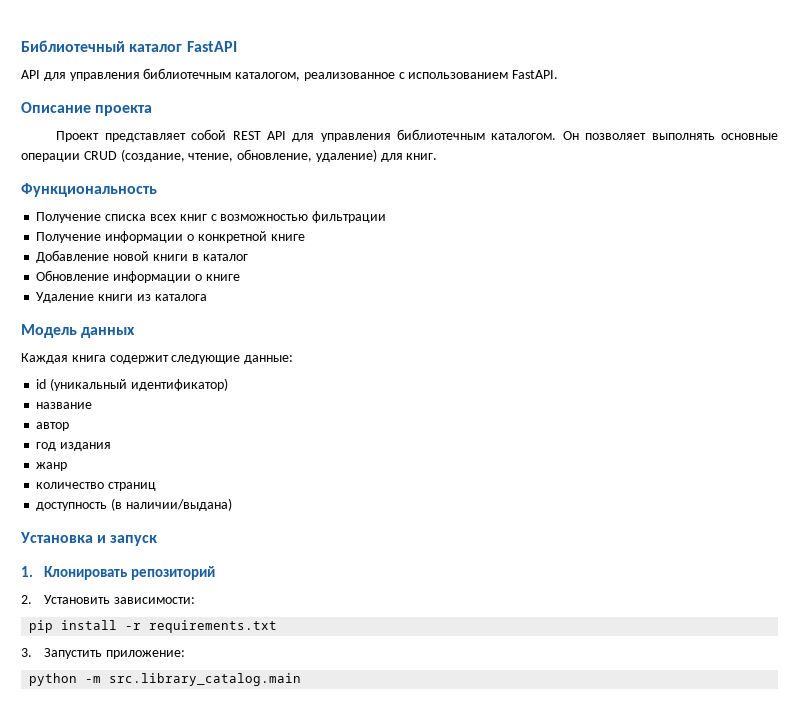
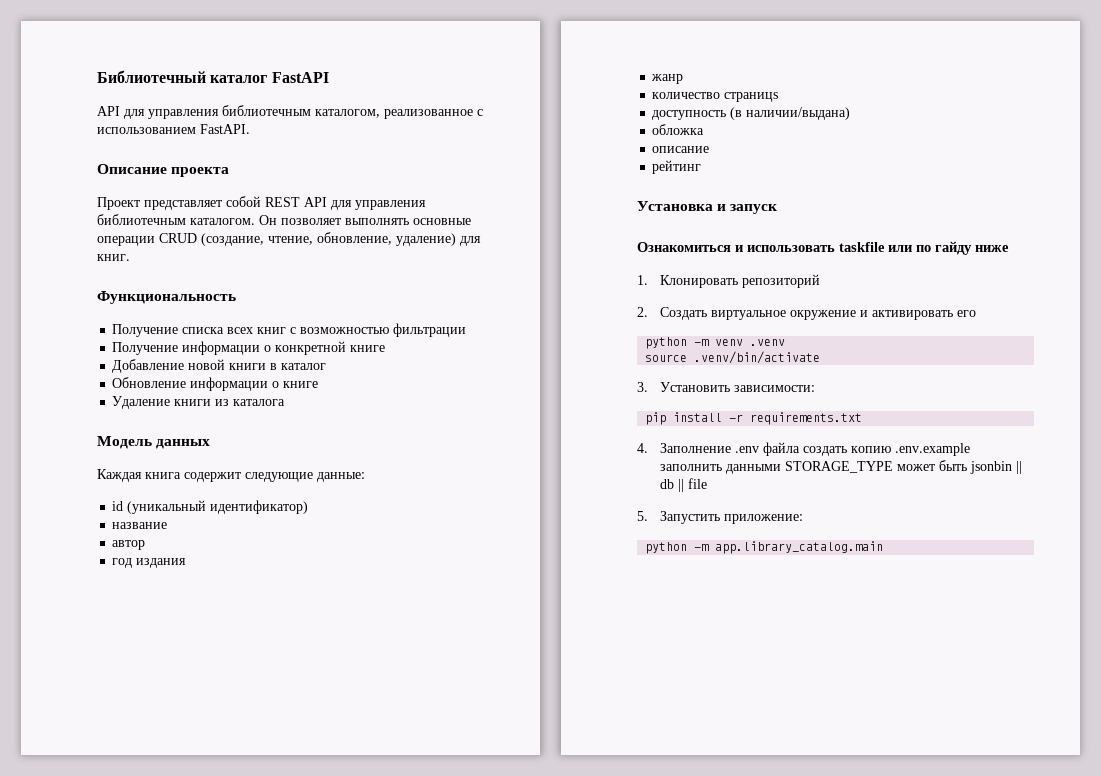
[108,482,157,491] страниц -> [724,92,779,102] страницs
(232, 504) none -> [652,124,705,135] [652,146,710,153] [652,160,702,174] // обложка // описание // рейтинг
[21,566,216,580] [21,595,32,604] 1. Клонировать репозиторий // 2. -> [637,241,1009,255] [637,274,821,288] [637,307,977,320] [645,337,786,349] [645,351,821,364] [637,382,648,392] Ознакомиться и использовать taskfile или по гайду ниже // 1. Клонировать репозиторий // 2. Создать виртуальное окружение и активировать его // python -m venv .venv // source .venv/bin/activate // 3.
[21,648,32,657] 3. -> [637,442,971,456] [660,460,1023,474] [660,478,708,492] [637,511,648,521] 4. Заполнение .env файла создать копию .env.example заполнить данными STORAGE_TYPE может быть jsonbin || db || file // 5.
[109,673,302,686] src.library_catalog.main -> [715,541,884,554] app.library_catalog.main

